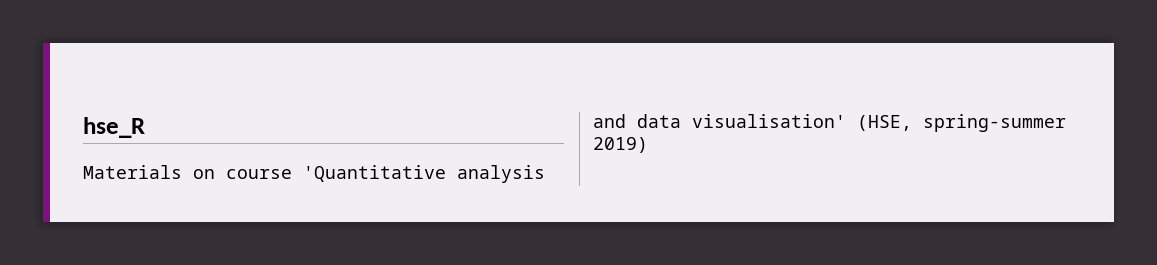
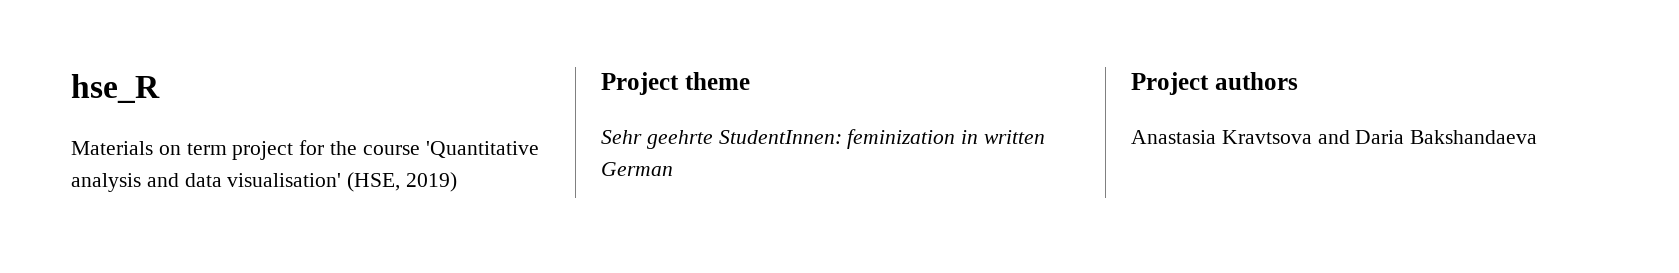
(215, 174) none -> [186,140,358,160] term project for the
[923,114,1066,132] spring-summer -> (401, 182) none
(648, 145) none -> [601,72,750,95] [601,129,1046,149] [601,162,673,176] [1131,72,1298,95] [1131,130,1538,144] // Project theme // Sehr geehrte StudentInnen: feminization in written German // Project authors // Anastasia Kravtsova and Daria Bakshandaeva

